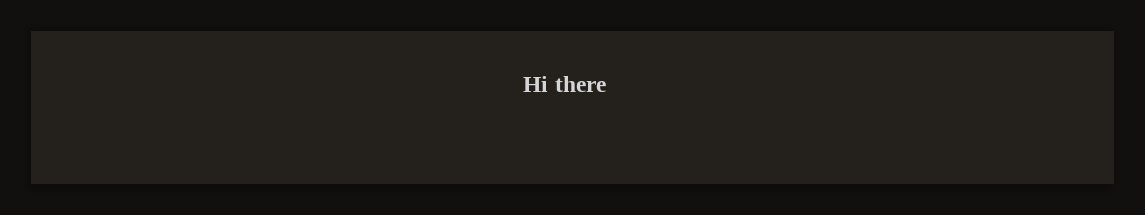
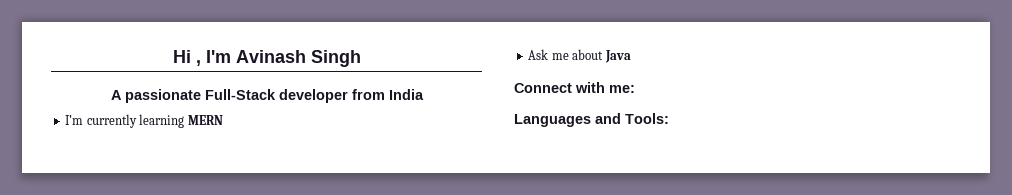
[554,76,606,92] there -> [195,50,361,67] [110,89,424,103] [65,114,223,128] [528,49,631,63] [514,82,635,93] [514,113,669,127] , I'm Avinash Singh // A passionate Full-Stack developer from India // I’m currently learning MERN // Ask me about Java // Connect with me: // Languages and Tools:

